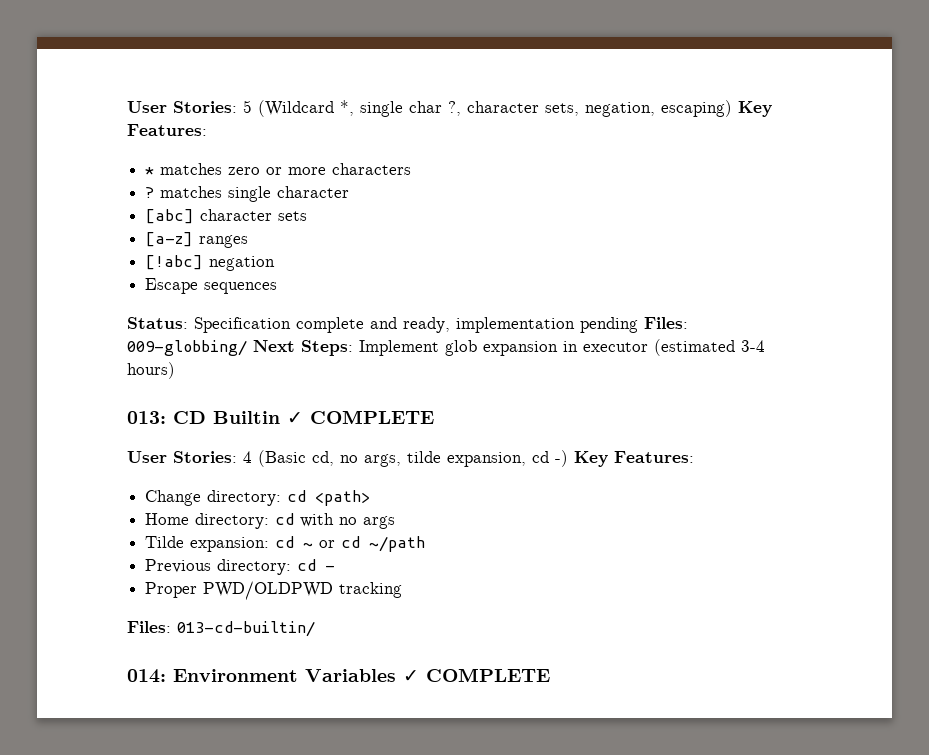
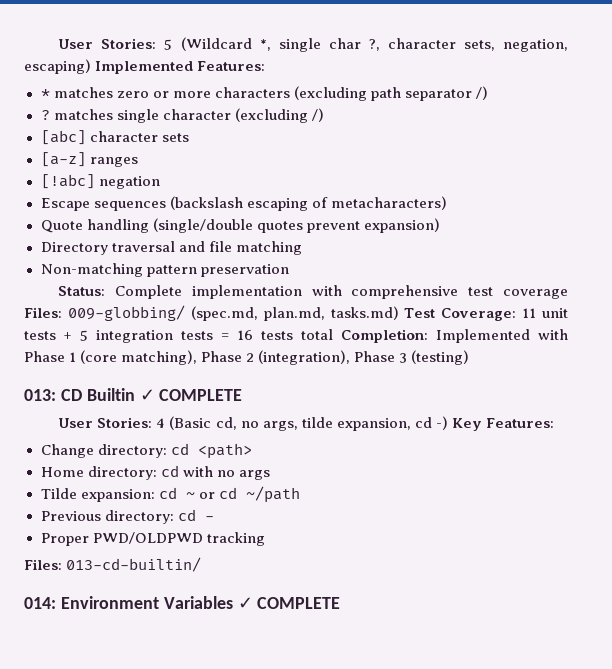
[738,101,772,117] Key -> [95,61,194,74] Implemented
(412, 169) none -> [293,86,488,101] (excluding path separator /)
(350, 192) none -> [234,108,324,123] (excluding /)
[127,317,688,333] [127,339,765,356] [127,362,175,379] // Status: Specification complete and ready, implementation pending Files: 009-globbing/ Next Steps: Implement glob expansion in executor (estimated 3-4 hours) -> [169,196,447,211] [40,218,440,233] [40,241,302,255] [40,263,289,277] [58,285,568,299] [24,305,568,321] [24,329,568,343] [24,350,470,365] (backslash escaping of metacharacters) // Quote handling (single/double quotes prevent expansion) // Directory traversal and file matching // Non-matching pattern preservation // Status: Complete implementation with comprehensive test coverage Files: 009-globbing/ (spec.md, plan.md, tasks.md) Test Coverage: 11 unit tests + 5 integration tests = 16 tests total Completion: Implemented with Phase 1 (core matching), Phase 2 (integration), Phase 3 (testing)

